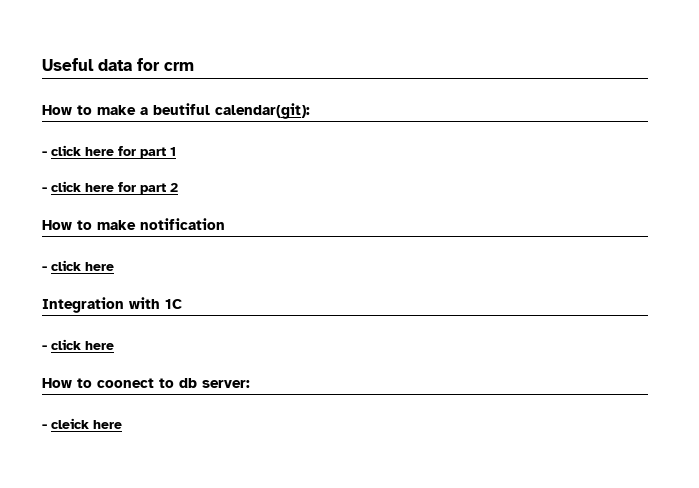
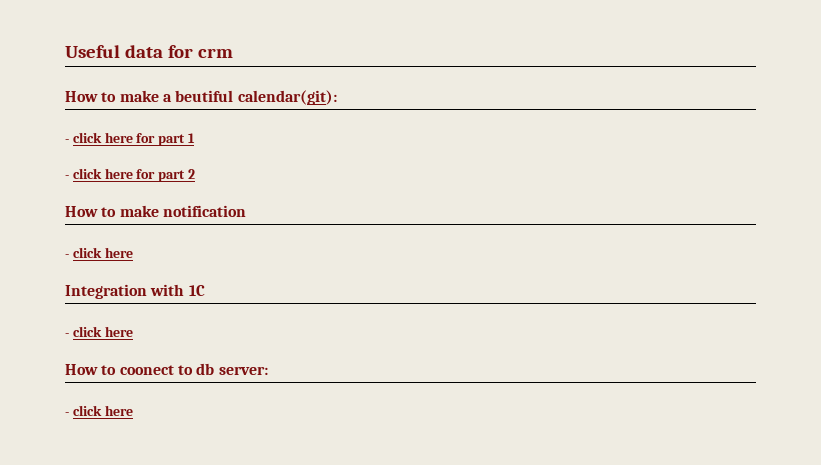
[51,418,89,429] cleick -> [72,405,102,416] click

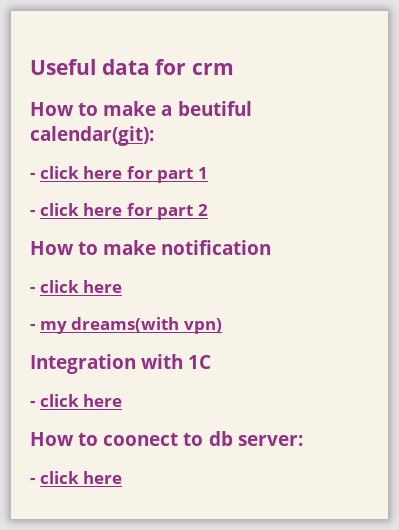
(133, 252) none -> [30,317,222,334] // - my dreams(with vpn)

